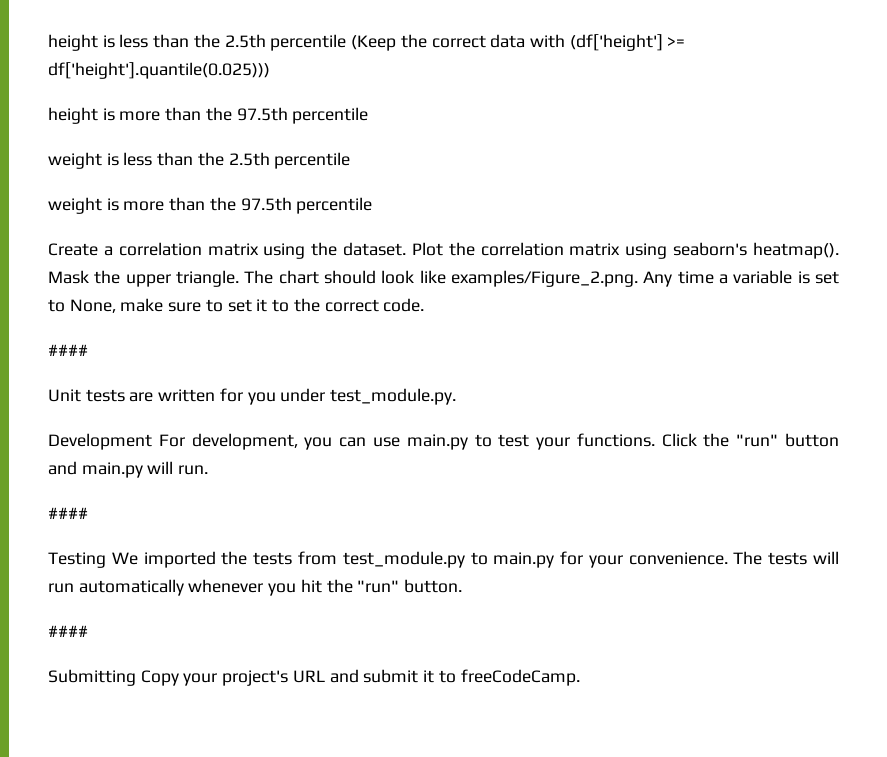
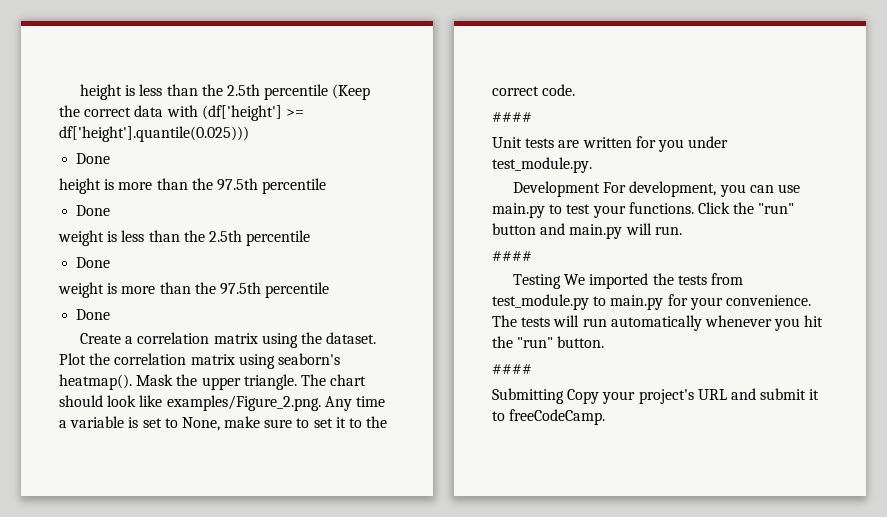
(270, 70) none -> [76,153,111,164] // Done
(369, 115) none -> [76,205,111,216] // Done
(351, 160) none -> [76,257,111,268] // Done
(373, 205) none -> [76,309,111,320] // Done

